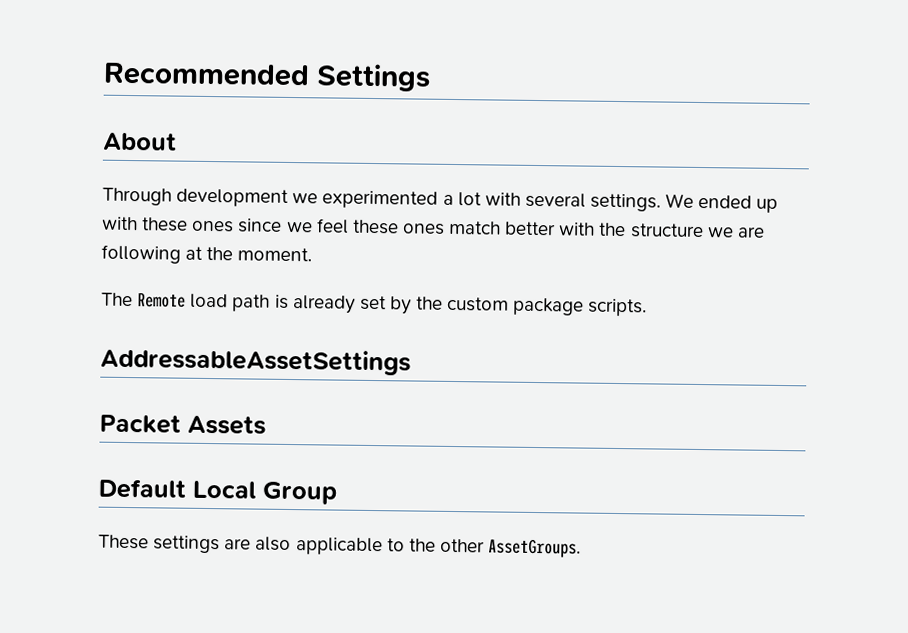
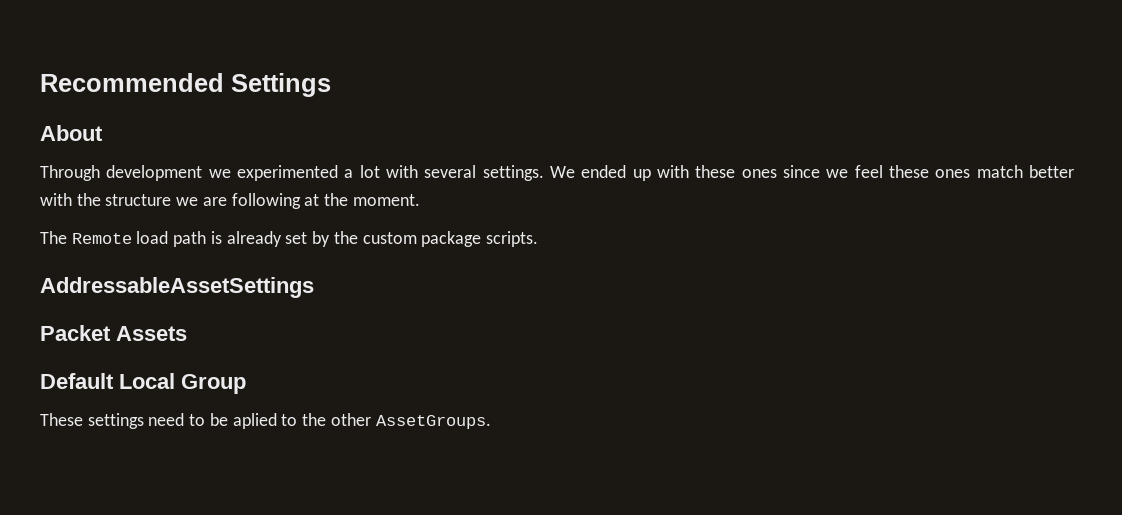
[224,536,383,556] are also applicable -> [148,413,277,429] need to be aplied

